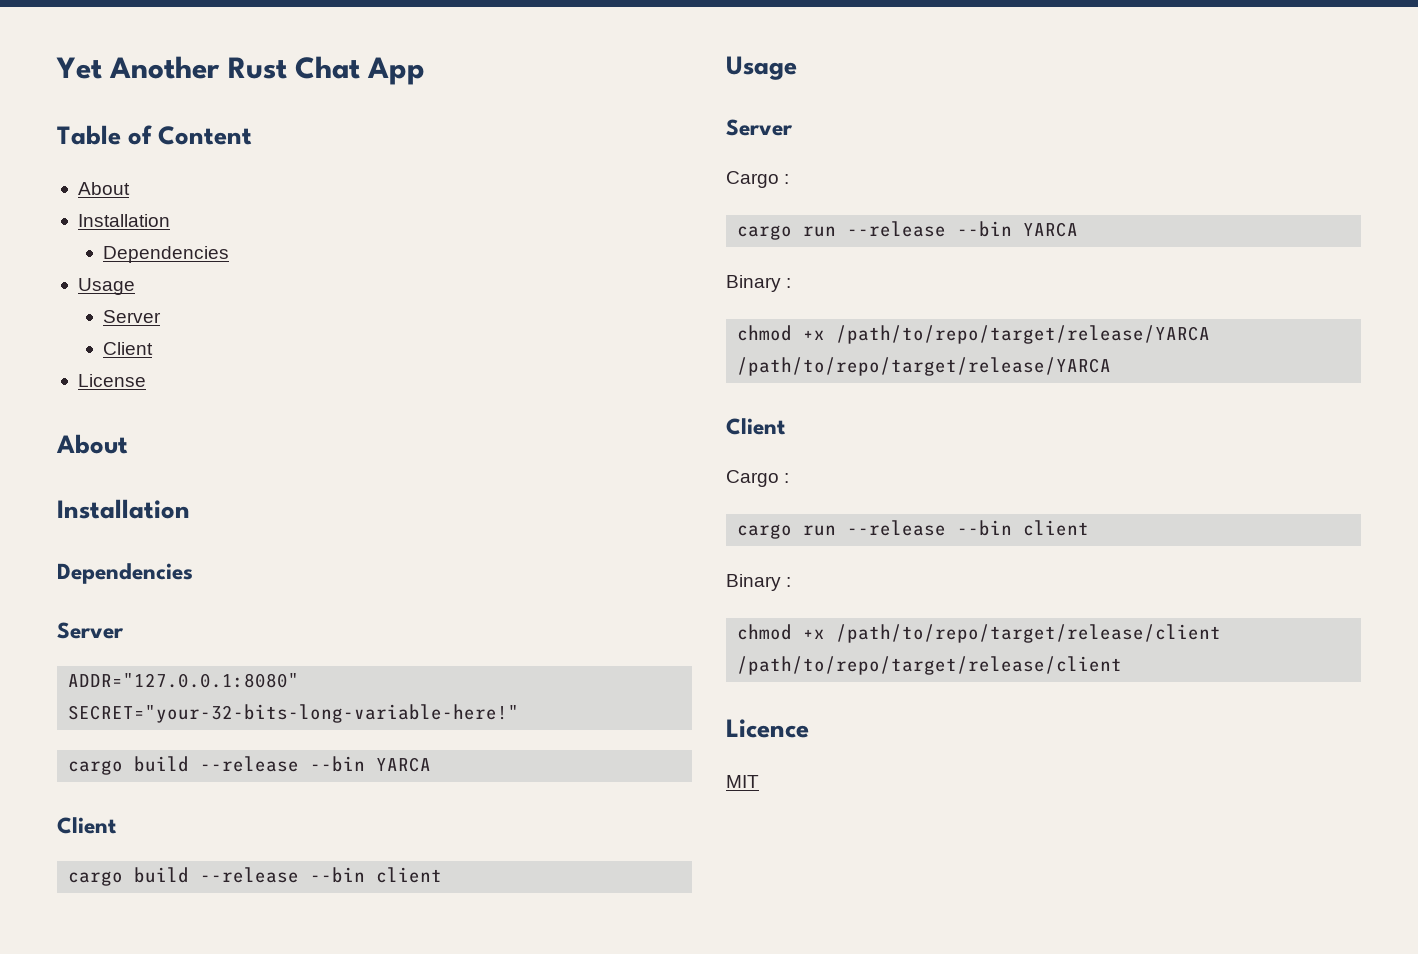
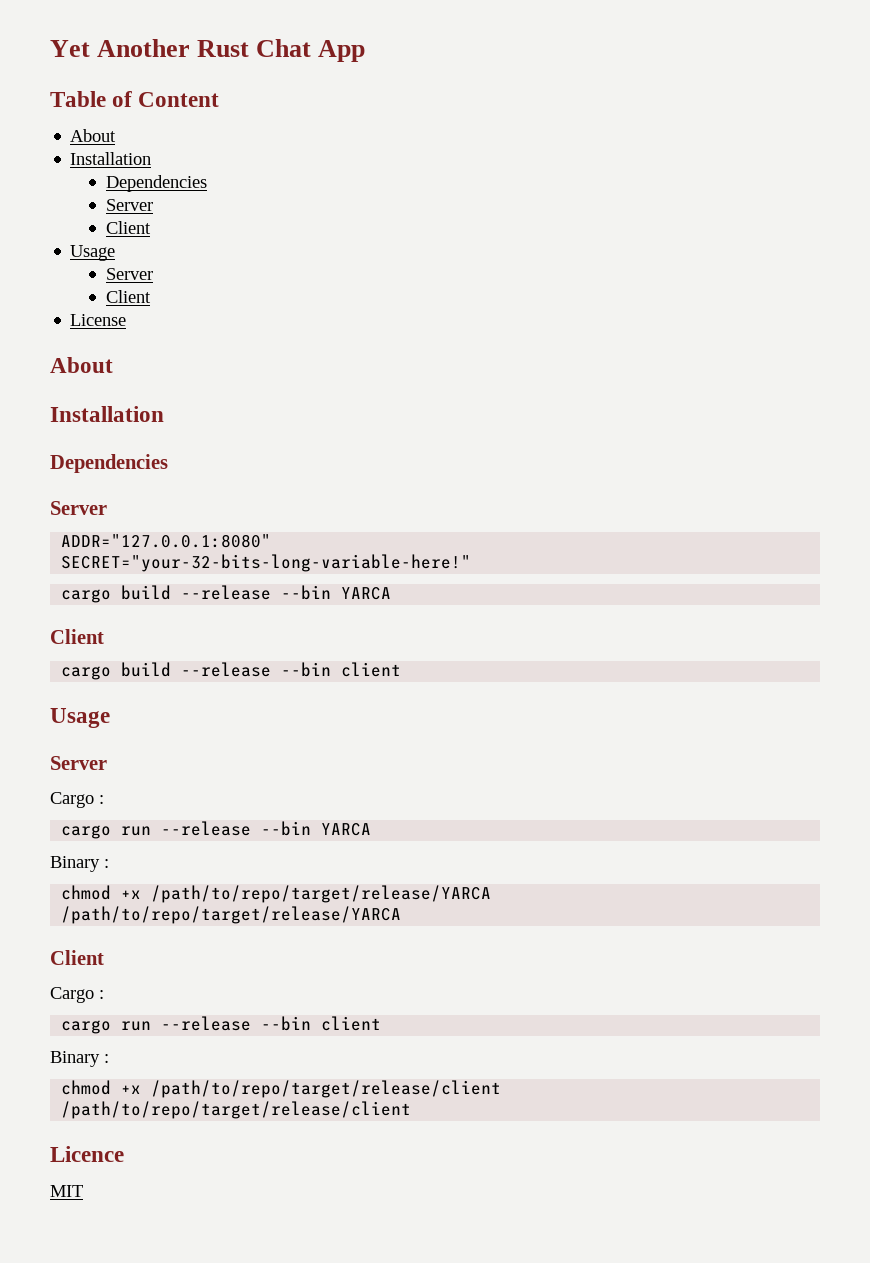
(229, 254) none -> [105,199,153,211] [105,221,151,234] // Server // Client

